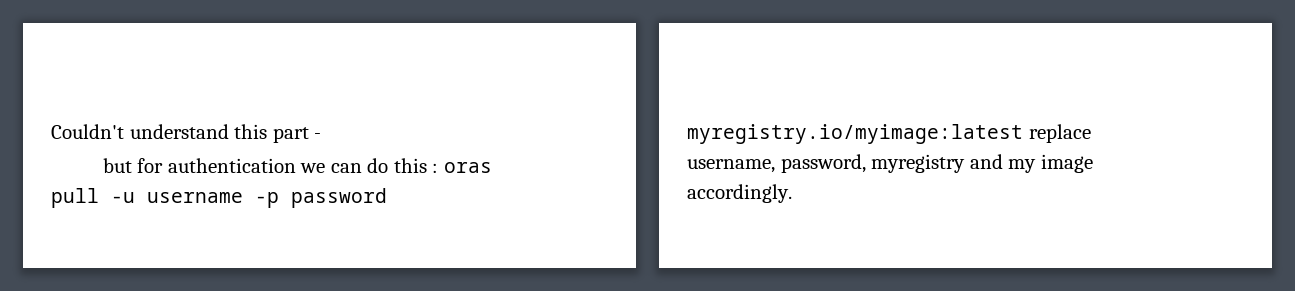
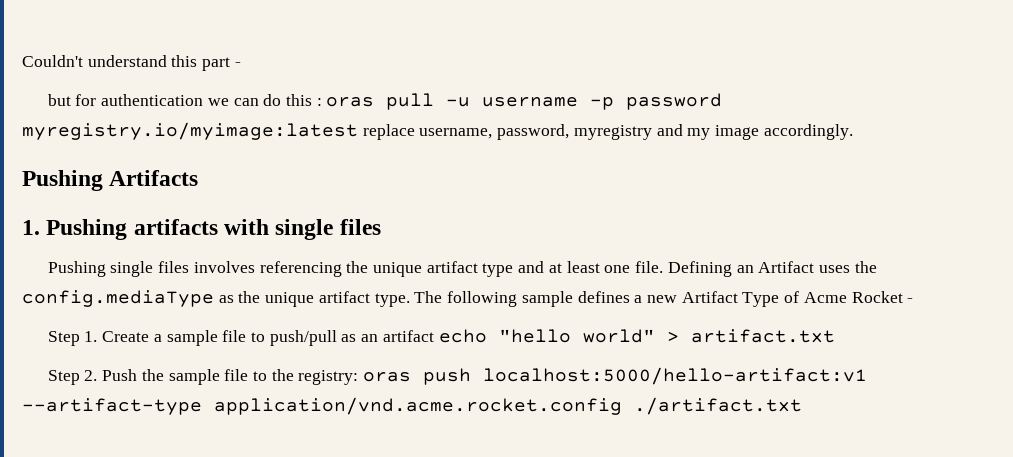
(792, 193) none -> [22,170,199,191] [22,219,381,240] [47,261,877,277] [22,290,914,307] [47,329,835,346] [47,367,868,385] [22,397,802,415] // Pushing Artifacts // 1. Pushing artifacts with single files // Pushing single files involves referencing the unique artifact type and at least one file. Defining an Artifact uses the config.mediaType as the unique artifact type. The following sample defines a new Artifact Type of Acme Rocket - // Step 1. Create a sample file to push/pull as an artifact echo "hello world" > artifact.txt // Step 2. Push the sample file to the registry: oras push localhost:5000/hello-artifact:v1 --artifact-type application/vnd.acme.rocket.config ./artifact.txt

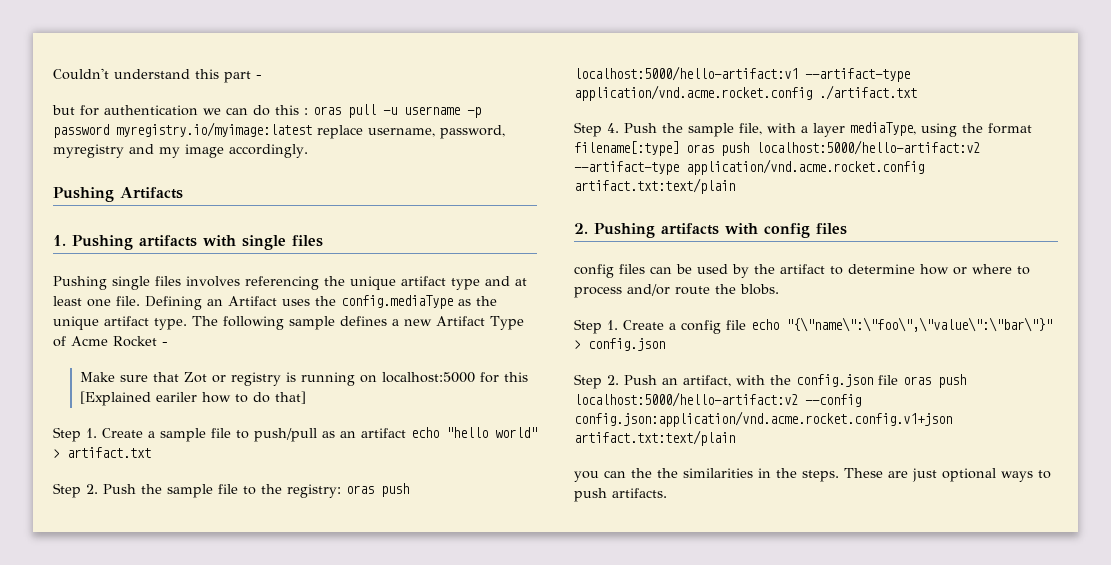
(914, 300) none -> [80,372,529,386] [80,391,307,406] // Make sure that Zot or registry is running on localhost:5000 for this [Explained eariler how to do that]
(802, 406) none -> [574,122,1032,137] [574,140,980,156] [574,159,924,175] [574,178,735,194] [574,223,847,238] [574,264,1030,278] [574,284,779,298] [574,317,1052,334] [574,338,665,351] [574,374,966,389] [574,392,861,407] [574,411,952,427] [574,430,735,446] [574,468,1051,482] [574,488,667,502] // Step 4. Push the sample file, with a layer mediaType, using the format filename[:type] oras push localhost:5000/hello-artifact:v2 --artifact-type application/vnd.acme.rocket.config artifact.txt:text/plain // 2. Pushing artifacts with config files // config files can be used by the artifact to determine how or where to process and/or route the blobs. // Step 1. Create a config file echo "{\"name\":\"foo\",\"value\":\"bar\"}" > config.json // Step 2. Push an artifact, with the config.json file oras push localhost:5000/hello-artifact:v2 --config config.json:application/vnd.acme.rocket.config.v1+json artifact.txt:text/plain // you can the the similarities in the steps. These are just optional ways to push artifacts.

